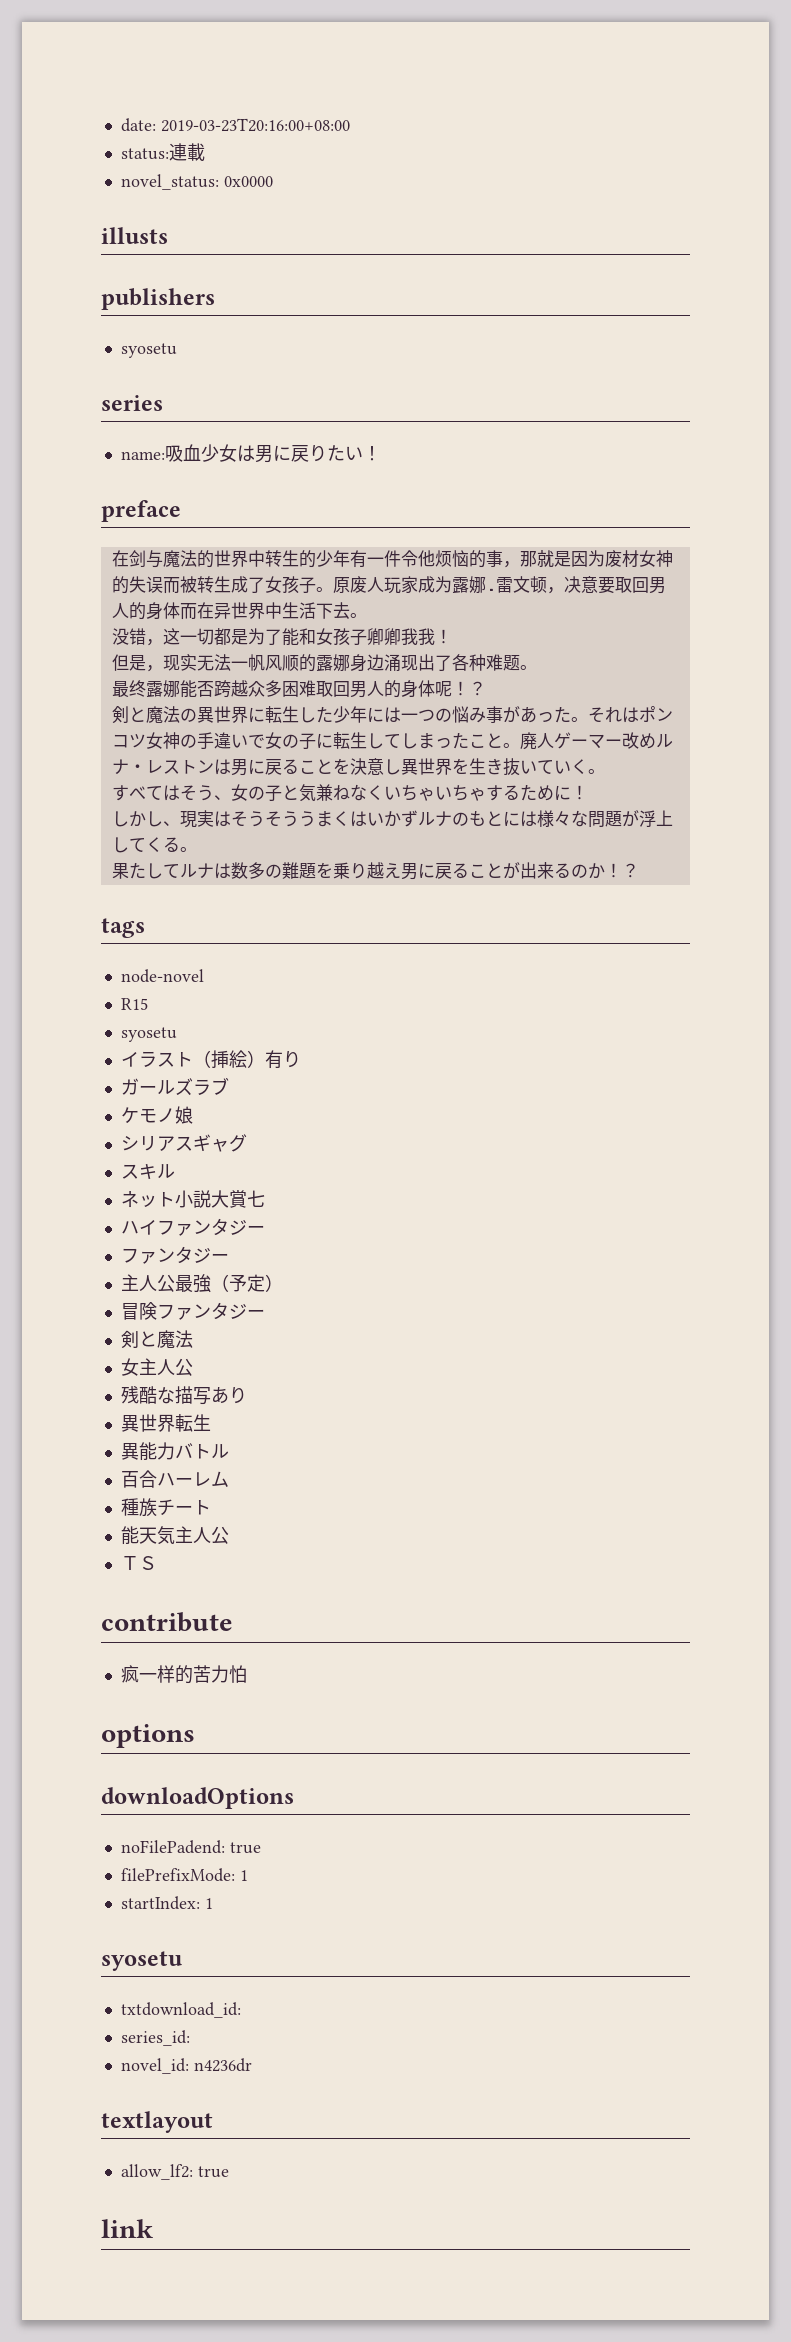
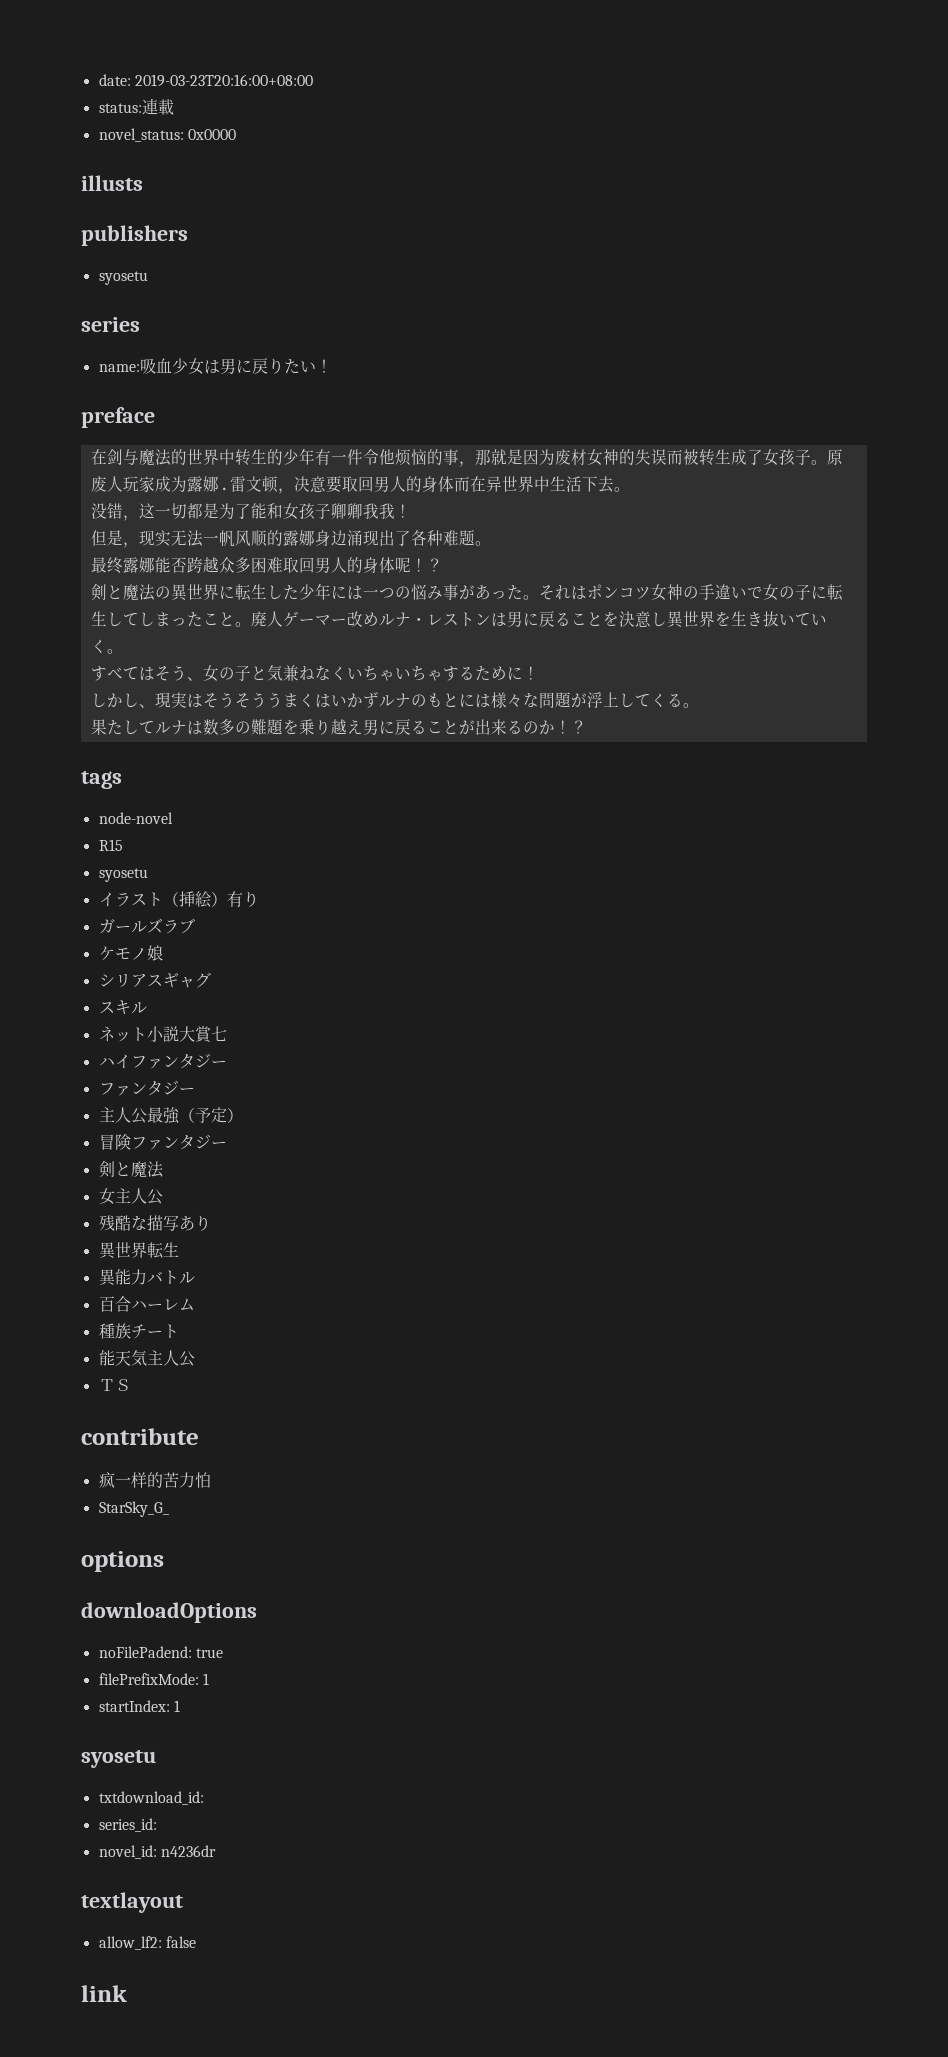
(247, 1674) none -> [98,1501,169,1517] // StarSky_G_
[197,2166,229,2178] true -> [165,1936,196,1948] false

